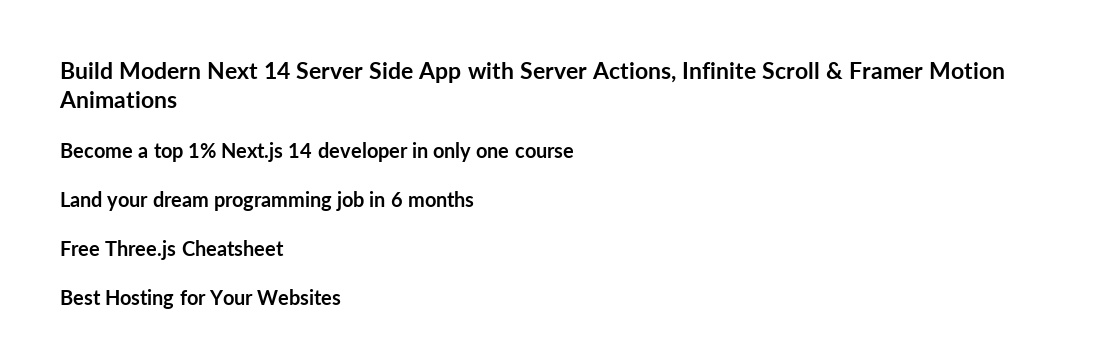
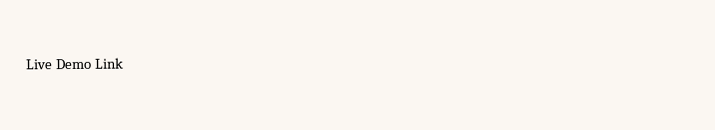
[60,62,1006,83] [59,91,177,108] [60,142,574,162] [60,191,474,211] [60,240,284,260] [60,289,342,309] Build Modern Next 14 Server Side App with Server Actions, Infinite Scroll & Framer Motion Animations // Become a top 1% Next.js 14 developer in only one course // Land your dream programming job in 6 months // Free Three.js Cheatsheet // Best Hosting for Your Websites -> [25,57,124,70] Live Demo Link

